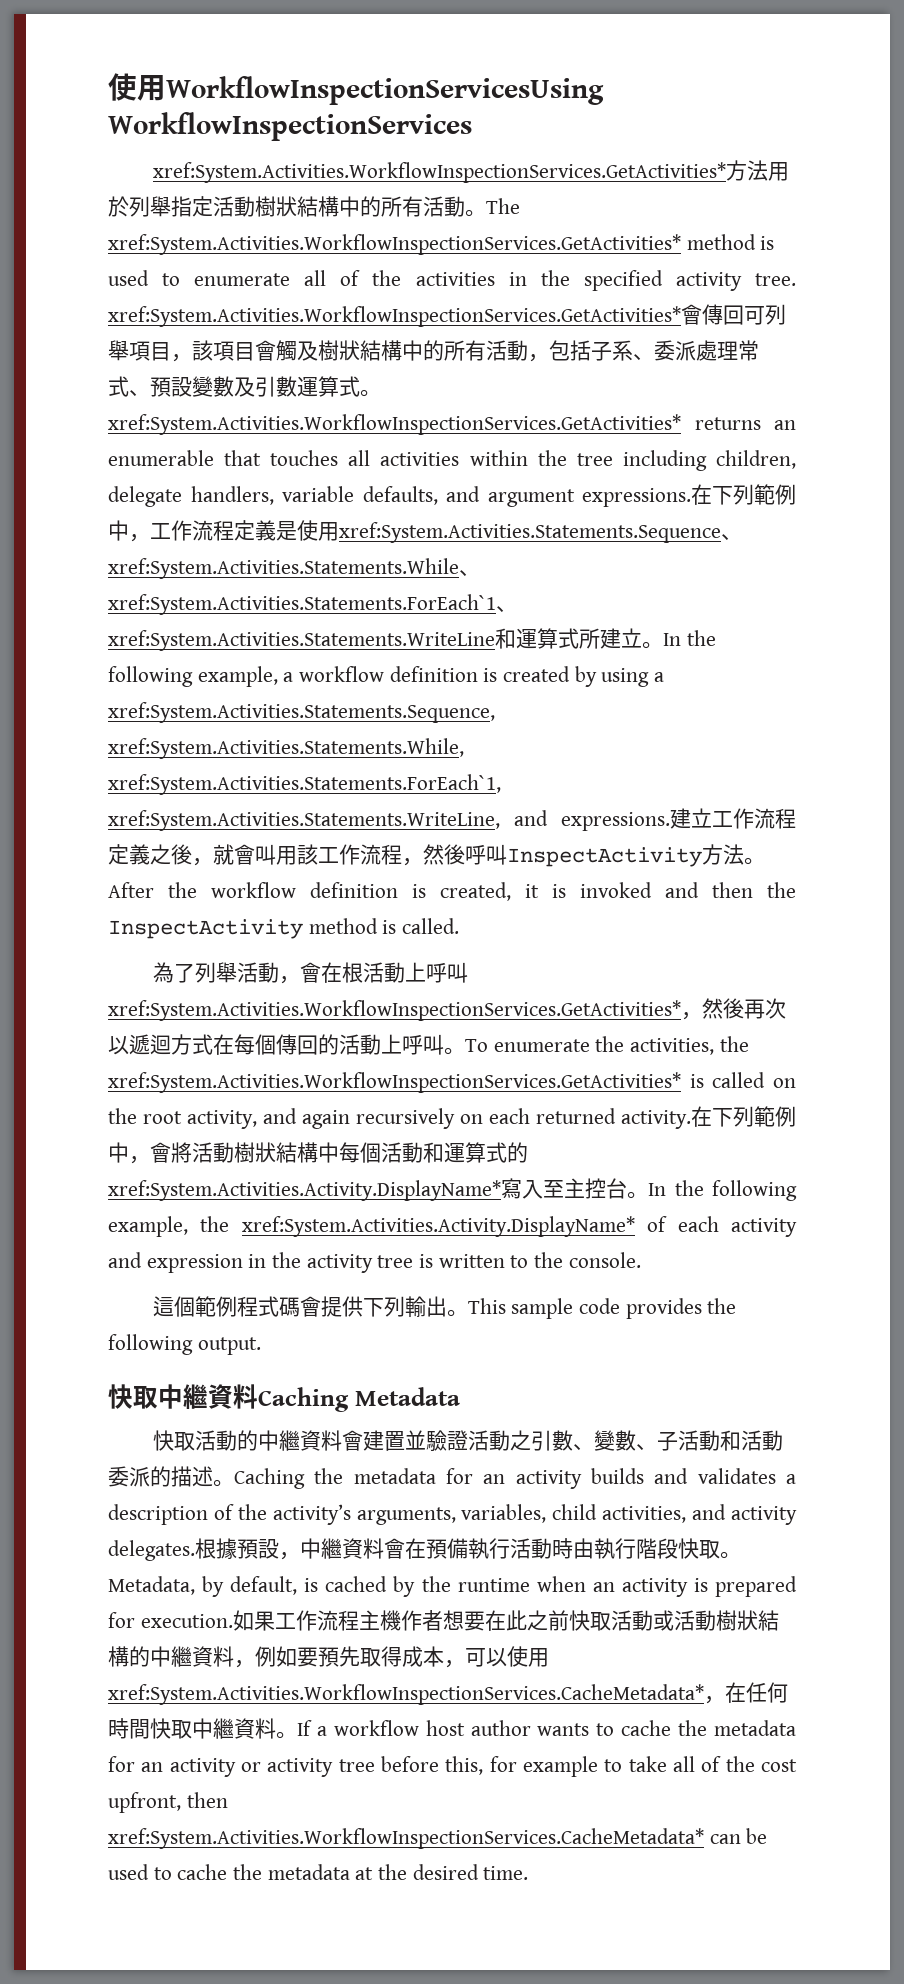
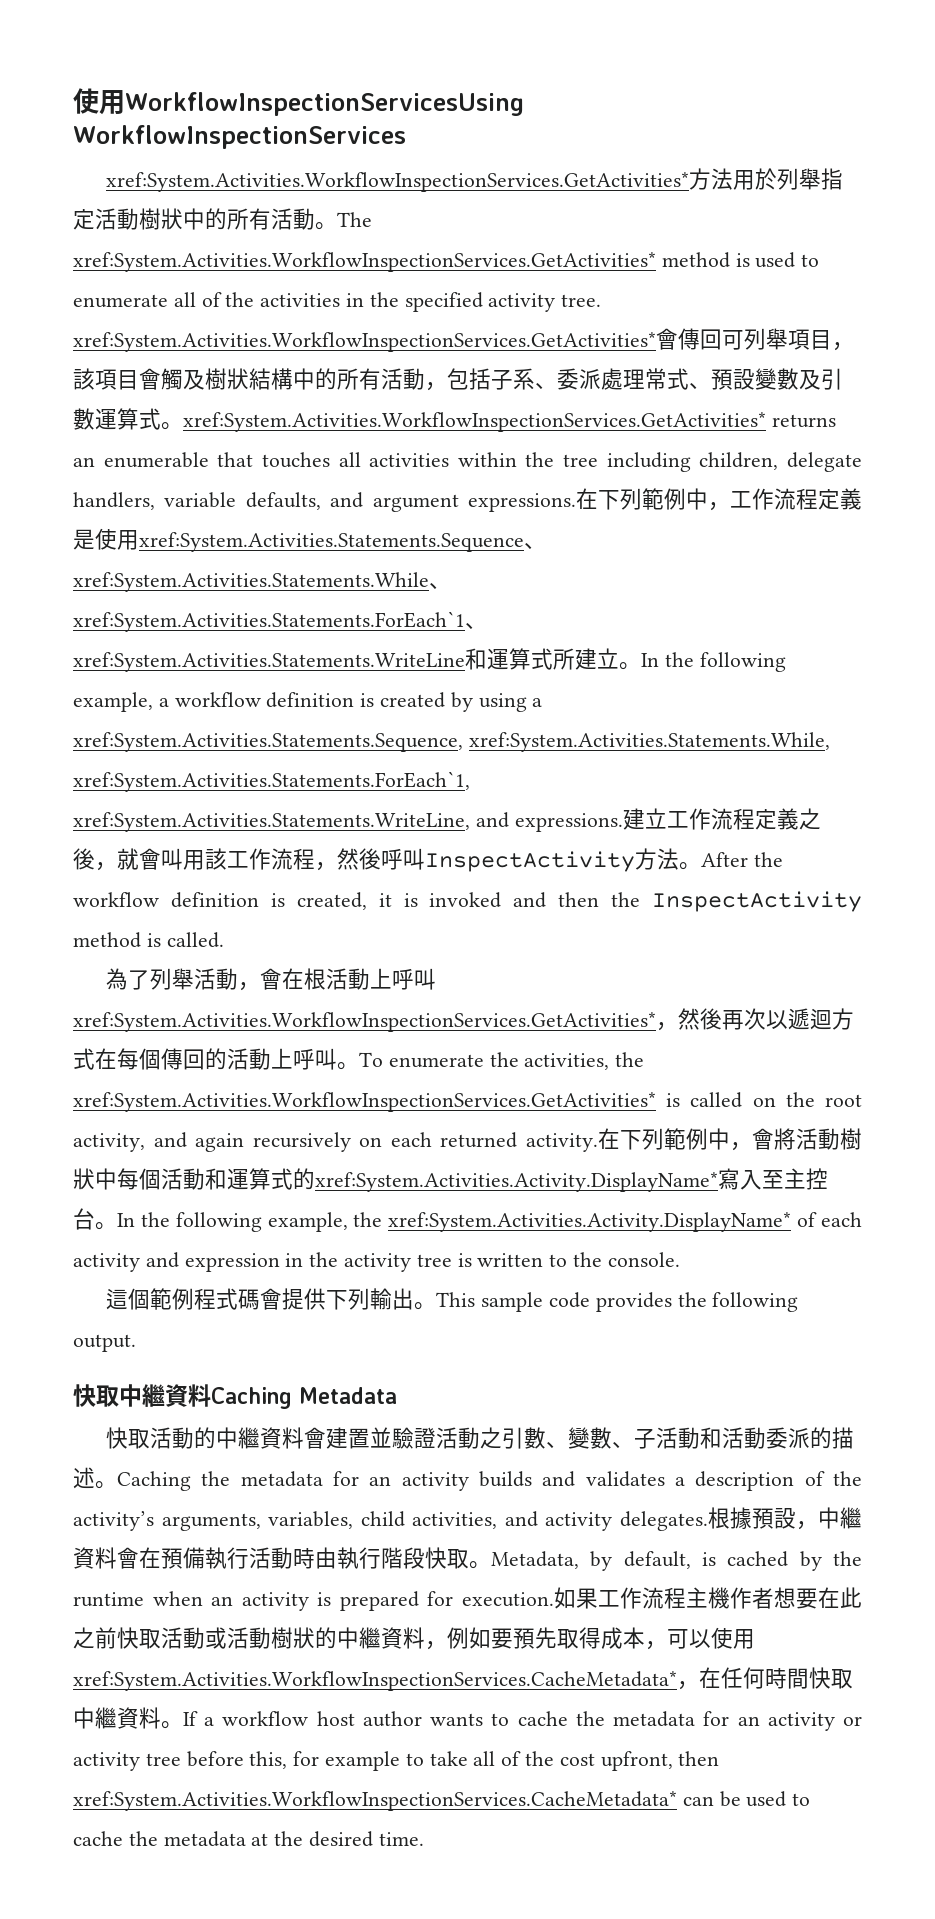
[297,196,339,217] 結構 -> (183, 219) none
[276,1142,318,1163] 結構 -> (95, 1179) none
[757,1610,779,1631] [108,1646,129,1667] 結構 -> (315, 1638) none

